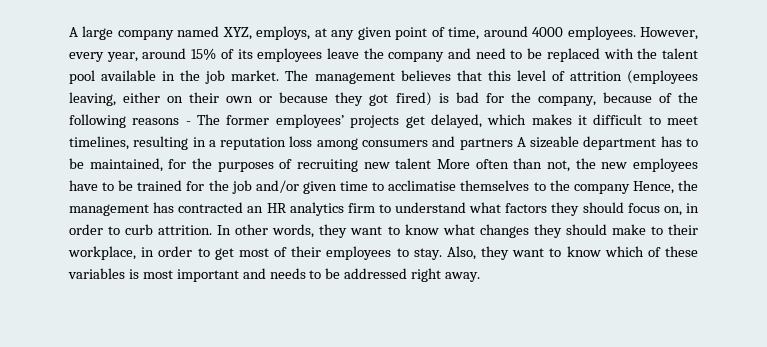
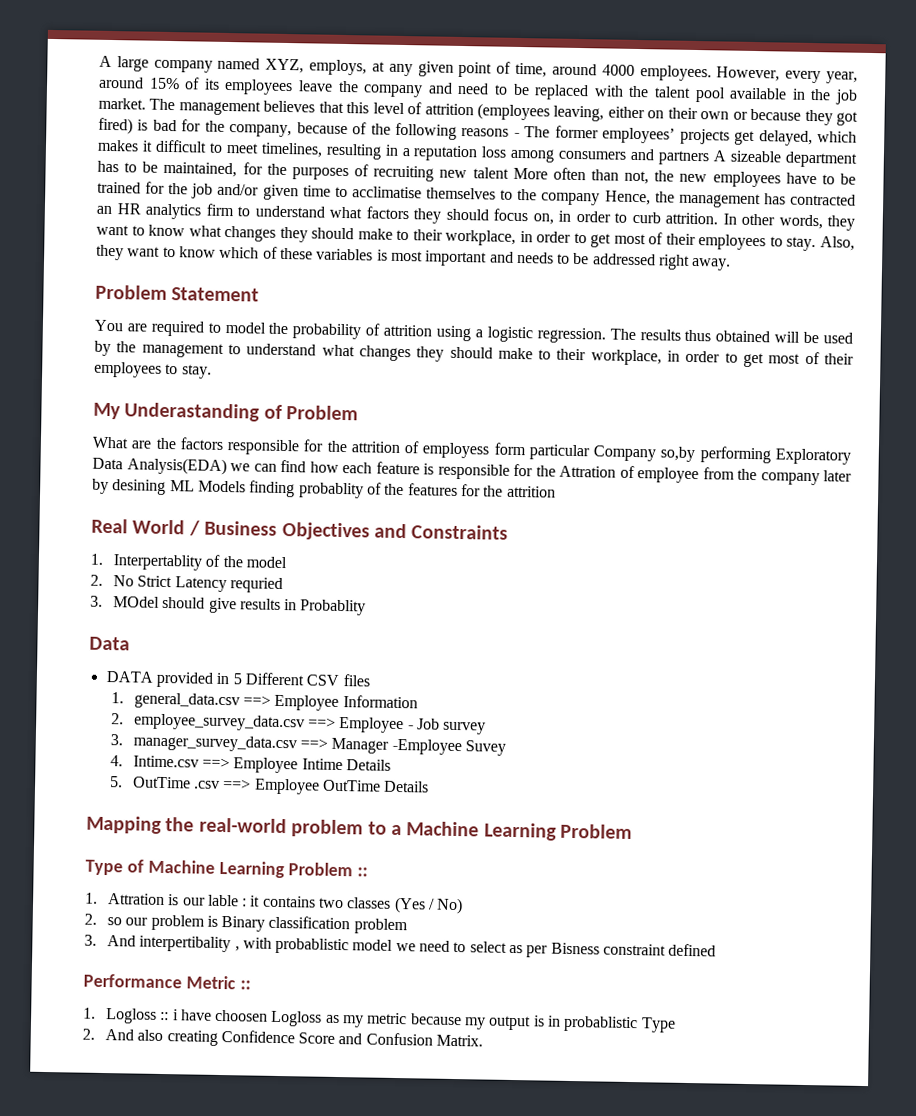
(481, 277) none -> [95,284,260,302] [94,319,854,344] [94,340,854,368] [94,361,212,379] [93,402,359,422] [92,436,851,465] [92,457,852,486] [92,478,556,499] [91,518,509,541] [90,553,287,571] [90,574,283,594] [90,595,367,616] [89,636,130,651] [105,670,370,688] [110,692,418,711] [110,713,487,735] [109,734,507,756] [109,755,392,774] [109,776,430,795] [86,815,633,841] [85,859,369,879] [85,892,464,915] [84,913,408,935] [84,934,717,958] [83,973,251,990] [83,1007,676,1033] [82,1028,484,1047] // Problem Statement // You are required to model the probability of attrition using a logistic regression. The results thus obtained will be used by the management to understand what changes they should make to their workplace, in order to get most of their employees to stay. // My Underastanding of Problem // What are the factors responsible for the attrition of employess form particular Company so,by performing Exploratory Data Analysis(EDA) we can find how each feature is responsible for the Attration of employee from the company later by desining ML Models finding probablity of the features for the attrition // Real World / Business Objectives and Constraints // 1. Interpertablity of the model // 2. No Strict Latency requried // 3. MOdel should give results in Probablity // Data // DATA provided in 5 Different CSV files // 1. general_data.csv ==> Employee Information // 2. employee_survey_data.csv ==> Employee - Job survey // 3. manager_survey_data.csv ==> Manager -Employee Suvey // 4. Intime.csv ==> Employee Intime Details // 5. OutTime .csv ==> Employee OutTime Details // Mapping the real-world problem to a Machine Learning Problem // Type of Machine Learning Problem :: // 1. Attration is our lable : it contains two classes (Yes / No) // 2. so our problem is Binary classification problem // 3. And interpertibality , with probablistic model we need to select as per Bisness constraint defined // Performance Metric :: // 1. Logloss :: i have choosen Logloss as my metric because my output is in probablistic Type // 2. And also creating Confidence Score and Confusion Matrix.

